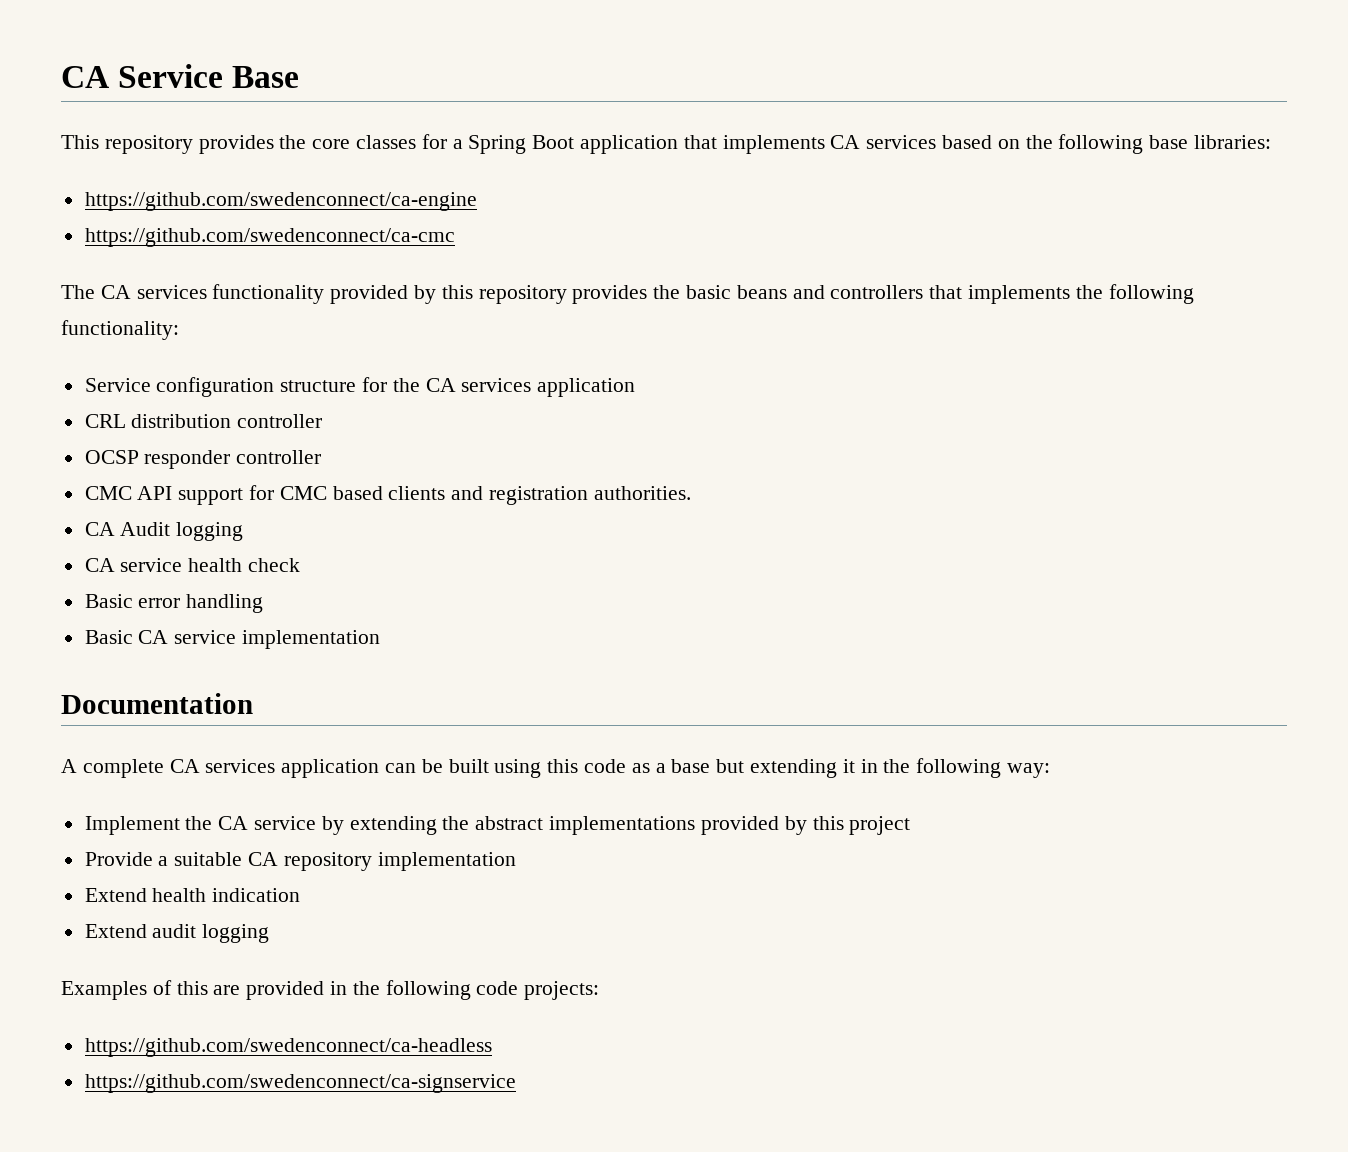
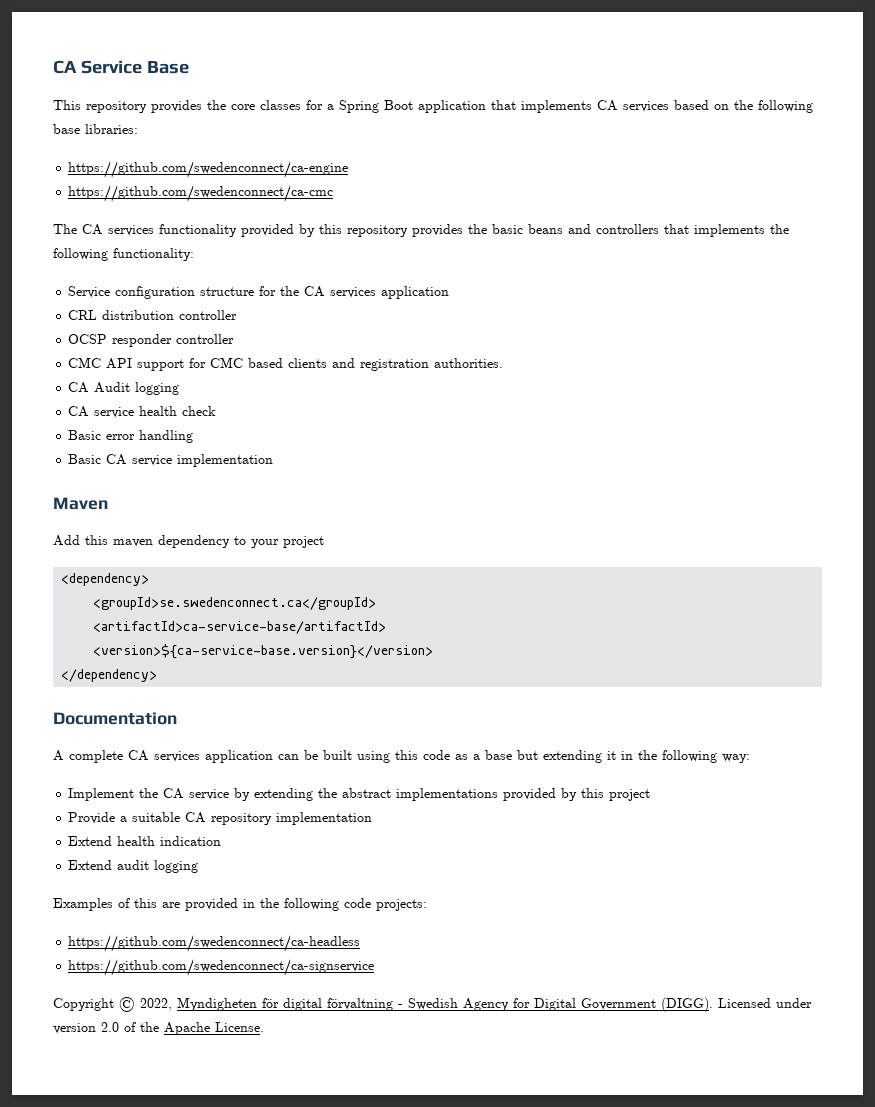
(381, 639) none -> [53,497,108,510] [53,535,324,548] [61,573,150,586] [93,597,377,610] [93,621,387,634] [93,644,434,659] [61,669,158,682] // Maven // Add this maven dependency to your project // <dependency> // <groupId>se.swedenconnect.ca</groupId> // <artifactId>ca-service-base/artifactId> // <version>${ca-service-base.version}</version> // </dependency>
(516, 1083) none -> [53,997,812,1012] [53,1022,264,1035] // Copyright © 2022, Myndigheten för digital förvaltning - Swedish Agency for Digital Government (DIGG). Licensed under version 2.0 of the Apache License.

